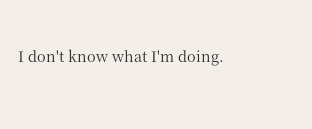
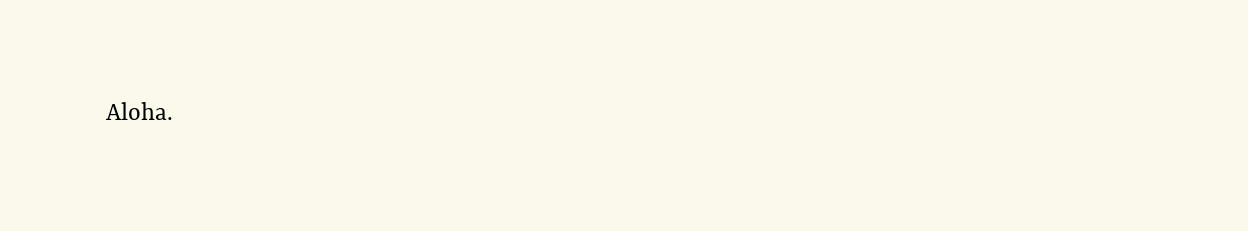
[18,49,224,66] I don't know what I'm doing. -> [106,102,173,120] Aloha.

